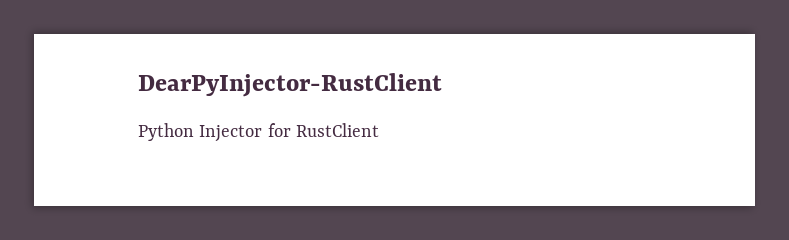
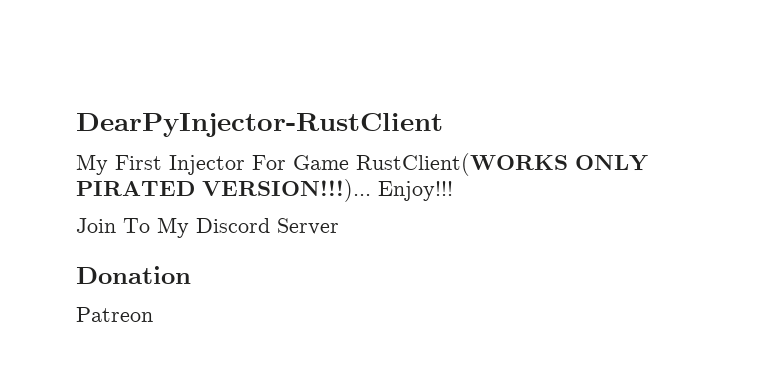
[138,123,380,142] Python Injector for RustClient -> [76,153,648,176] [76,179,453,202] [76,217,339,238] [76,266,191,284] [76,307,153,322] My First Injector For Game RustClient(WORKS ONLY PIRATED VERSION!!!)... Enjoy!!! // Join To My Discord Server // Donation // Patreon

